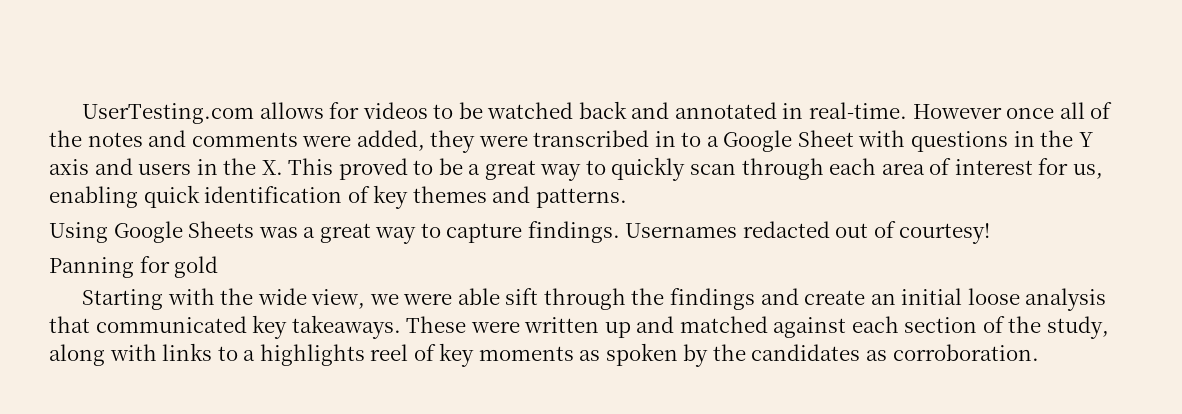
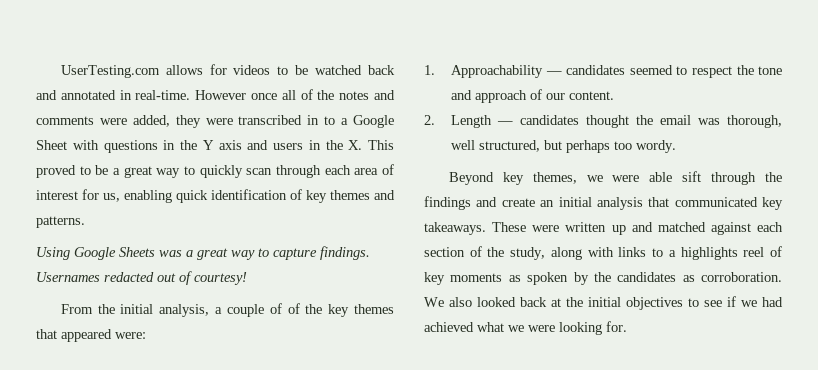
[49,256,219,278] [82,288,366,310] Panning for gold // Starting with the wide view, -> [60,303,394,317] [36,329,146,342] [424,65,782,78] [451,89,615,103] [424,115,782,128] [451,140,677,153] [448,172,577,185] From the initial analysis, a couple of of the key themes that appeared were: // 1. Approachability — candidates seemed to respect the tone and approach of our content. // 2. Length — candidates thought the email was thorough, well structured, but perhaps too wordy. // Beyond key themes,
[967,288,1020,305] loose -> (592, 202) none
(1039, 352) none -> [424,296,783,310] [424,321,627,335] We also looked back at the initial objectives to see if we had achieved what we were looking for.

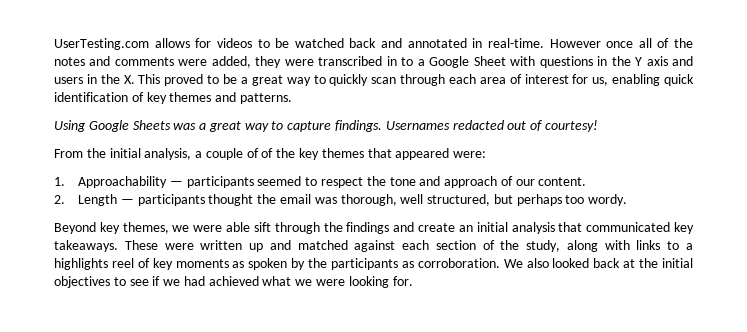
[566,65,626,75] candidates -> [186,176,254,188] participants
[520,115,580,125] candidates -> [137,194,205,206] participants
[617,272,677,282] candidates -> [331,258,398,270] participants

